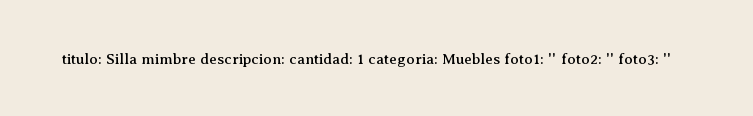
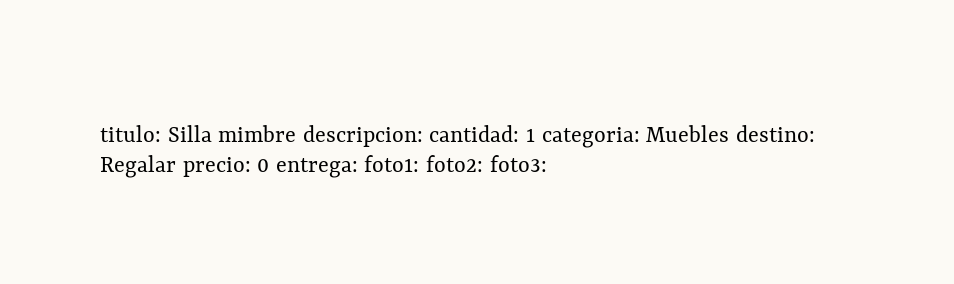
[504,53,671,65] foto1: '' foto2: '' foto3: '' -> [735,125,815,142] [100,155,547,178] destino: Regalar precio: 0 entrega: foto1: foto2: foto3:

